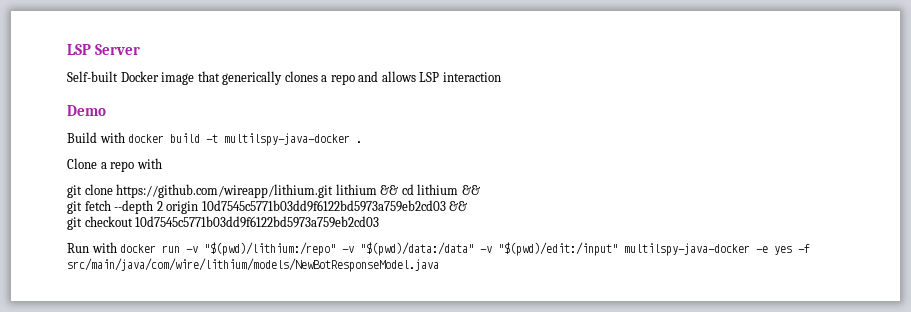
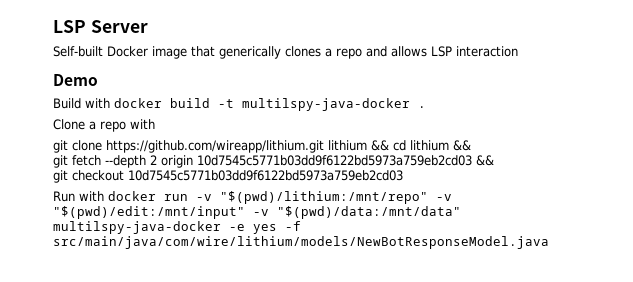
[204,242,619,256] "$(pwd)/lithium:/repo" -v "$(pwd)/data:/data" -v "$(pwd)/edit:/input" -> [220,191,452,204] [53,206,461,219] "$(pwd)/lithium:/mnt/repo" -v "$(pwd)/edit:/mnt/input" -v "$(pwd)/data:/mnt/data"

